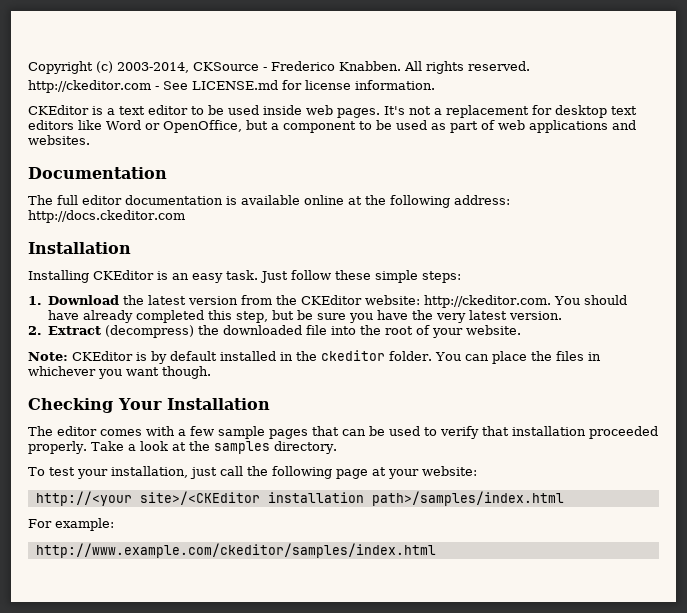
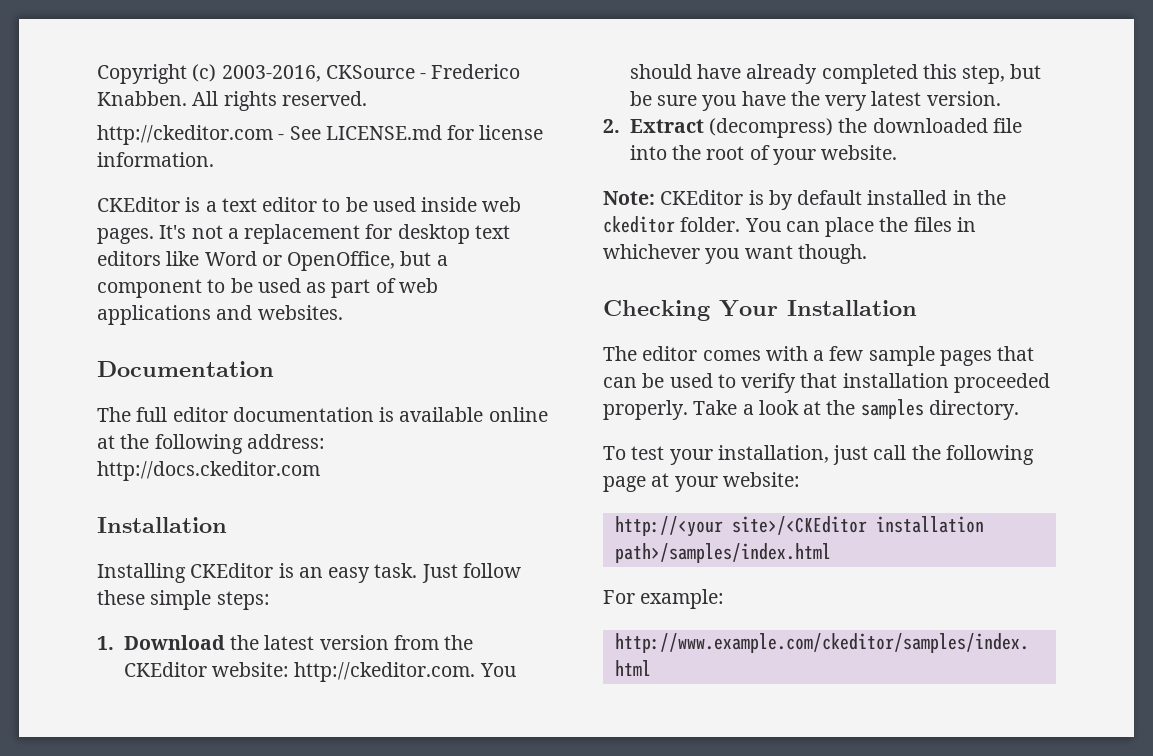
[117,62,189,73] 2003-2014, -> [221,65,321,82] 2003-2016,

